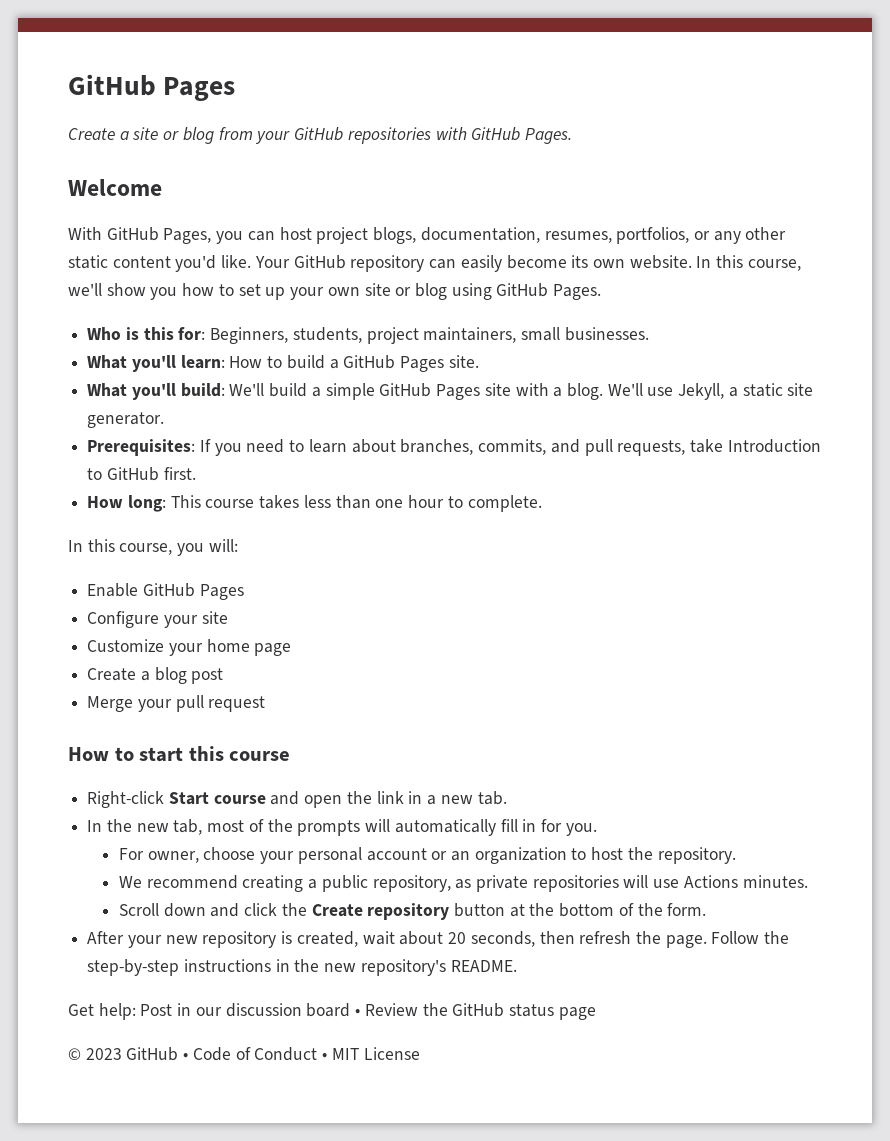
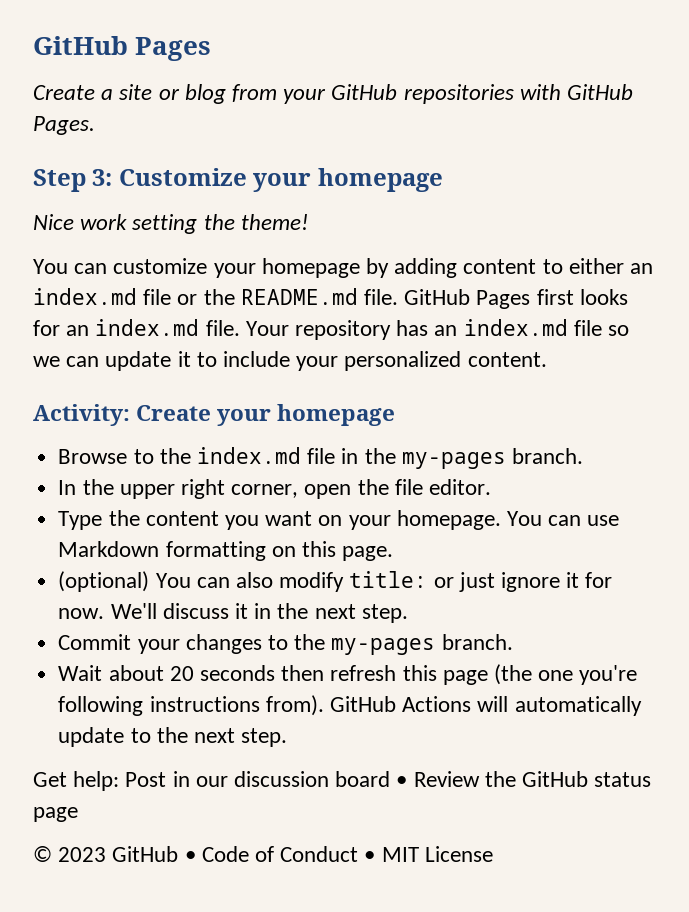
[68,179,162,196] [68,227,787,244] [68,255,801,272] [68,283,602,300] [87,327,649,344] [87,355,479,372] [87,383,814,400] [87,412,165,428] [87,439,821,456] [87,467,196,481] [87,495,542,512] [68,539,238,556] [87,583,244,600] [87,611,228,628] [87,639,292,656] [87,667,224,684] [87,695,266,712] [68,746,291,762] [87,791,507,808] [87,819,597,836] [118,847,736,864] [118,875,808,892] [118,903,707,920] [87,931,790,948] [87,959,517,976] Welcome // With GitHub Pages, you can host project blogs, documentation, resumes, portfolios, or any other static content you'd like. Your GitHub repository can easily become its own website. In this course, we'll show you how to set up your own site or blog using GitHub Pages. // Who is this for: Beginners, students, project maintainers, small businesses. // What you'll learn: How to build a GitHub Pages site. // What you'll build: We'll build a simple GitHub Pages site with a blog. We'll use Jekyll, a static site generator. // Prerequisites: If you need to learn about branches, commits, and pull requests, take Introduction to GitHub first. // How long: This course takes less than one hour to complete. // In this course, you will: // Enable GitHub Pages // Configure your site // Customize your home page // Create a blog post // Merge your pull request // How to start this course // Right-click Start course and open the link in a new tab. // In the new tab, most of the prompts will automatically fill in for you. // For owner, choose your personal account or an organization to host the repository. // We recommend creating a public repository, as private repositories will use Actions minutes. // Scroll down and click the Create repository button at the bottom of the form. // After your new repository is created, wait about 20 seconds, then refresh the page. Follow the step-by-step instructions in the new repository's README. -> [33,168,443,192] [33,214,308,234] [33,258,654,278] [33,288,628,309] [33,319,630,340] [33,351,547,371] [33,404,396,426] [58,447,583,469] [58,479,491,499] [58,510,620,530] [58,541,394,561] [58,571,613,592] [58,603,408,623] [58,634,513,655] [58,664,638,685] [58,695,642,716] [58,727,288,747] Step 3: Customize your homepage // Nice work setting the theme! // You can customize your homepage by adding content to either an index.md file or the README.md file. GitHub Pages first looks for an index.md file. Your repository has an index.md file so we can update it to include your personalized content. // Activity: Create your homepage // Browse to the index.md file in the my-pages branch. // In the upper right corner, open the file editor. // Type the content you want on your homepage. You can use Markdown formatting on this page. // (optional) You can also modify title: or just ignore it for now. We'll discuss it in the next step. // Commit your changes to the my-pages branch. // Wait about 20 seconds then refresh this page (the one you're following instructions from). GitHub Actions will automatically update to the next step.

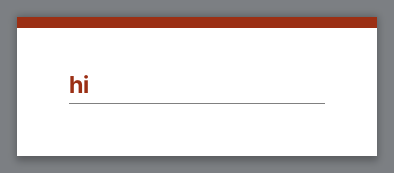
[33,36,212,61] [33,84,634,104] [33,116,95,135] [33,168,443,192] [33,214,308,234] [33,258,654,278] [33,288,628,309] [33,319,630,340] [33,351,547,371] [33,404,396,426] [58,447,583,469] [58,479,491,499] [58,510,620,530] [58,541,394,561] [58,571,613,592] [58,603,408,623] [58,634,513,655] [58,664,638,685] [58,695,642,716] [58,727,288,747] [33,771,652,791] [33,807,78,822] [33,846,493,862] GitHub Pages // Create a site or blog from your GitHub repositories with GitHub Pages. // Step 3: Customize your homepage // Nice work setting the theme! // You can customize your homepage by adding content to either an index.md file or the README.md file. GitHub Pages first looks for an index.md file. Your repository has an index.md file so we can update it to include your personalized content. // Activity: Create your homepage // Browse to the index.md file in the my-pages branch. // In the upper right corner, open the file editor. // Type the content you want on your homepage. You can use Markdown formatting on this page. // (optional) You can also modify title: or just ignore it for now. We'll discuss it in the next step. // Commit your changes to the my-pages branch. // Wait about 20 seconds then refresh this page (the one you're following instructions from). GitHub Actions will automatically update to the next step. // Get help: Post in our discussion board • Review the GitHub status page // © 2023 GitHub • Code of Conduct • MIT License -> [69,75,89,93] hi

